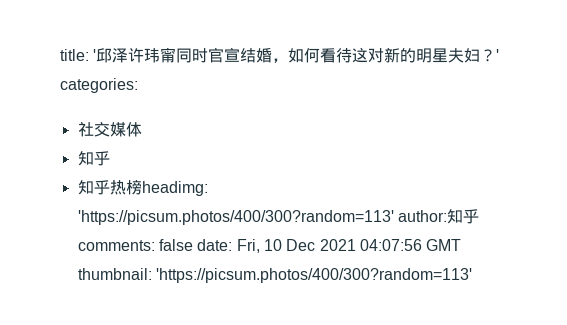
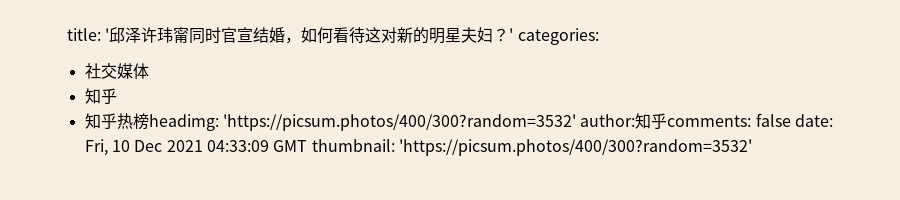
[77,210,394,225] 'https://picsum.photos/400/300?random=113' -> [222,114,576,131] 'https://picsum.photos/400/300?random=3532'
[359,239,422,251] 04:07:56 -> [206,140,269,152] 04:33:09
[155,268,472,283] 'https://picsum.photos/400/300?random=113' -> [398,139,752,156] 'https://picsum.photos/400/300?random=3532'

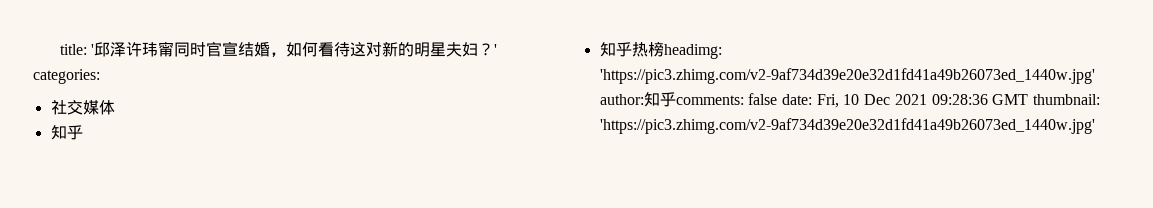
[222,114,576,131] 'https://picsum.photos/400/300?random=3532' -> [599,68,1095,84] 'https://pic3.zhimg.com/v2-9af734d39e20e32d1fd41a49b26073ed_1440w.jpg'
[206,140,269,152] 04:33:09 -> [931,94,988,105] 09:28:36
[398,139,752,156] 'https://picsum.photos/400/300?random=3532' -> [599,118,1095,134] 'https://pic3.zhimg.com/v2-9af734d39e20e32d1fd41a49b26073ed_1440w.jpg'

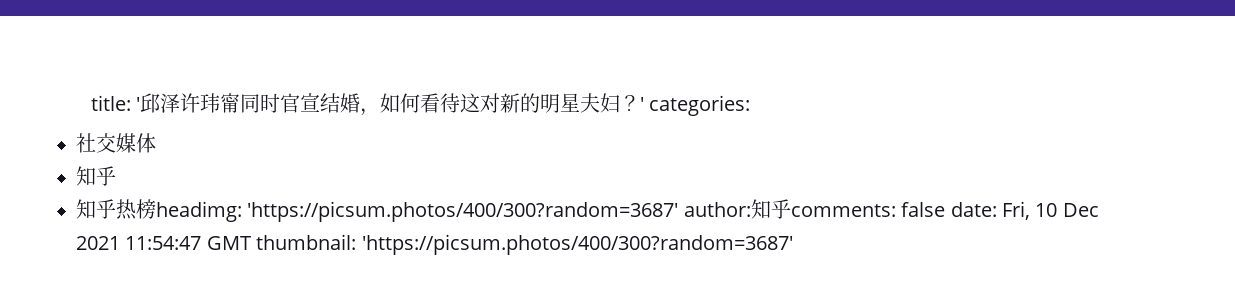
[599,68,1095,84] 'https://pic3.zhimg.com/v2-9af734d39e20e32d1fd41a49b26073ed_1440w.jpg' -> [247,201,679,222] 'https://picsum.photos/400/300?random=3687'
[931,94,988,105] 09:28:36 -> [125,236,202,250] 11:54:47
[599,118,1095,134] 'https://pic3.zhimg.com/v2-9af734d39e20e32d1fd41a49b26073ed_1440w.jpg' -> [361,234,793,255] 'https://picsum.photos/400/300?random=3687'

